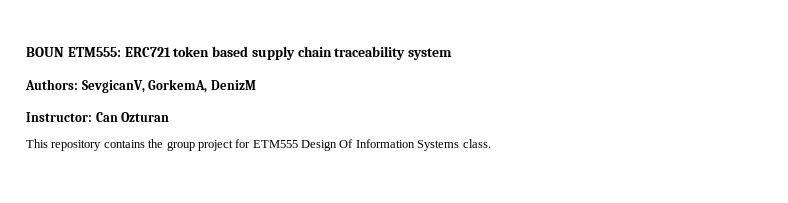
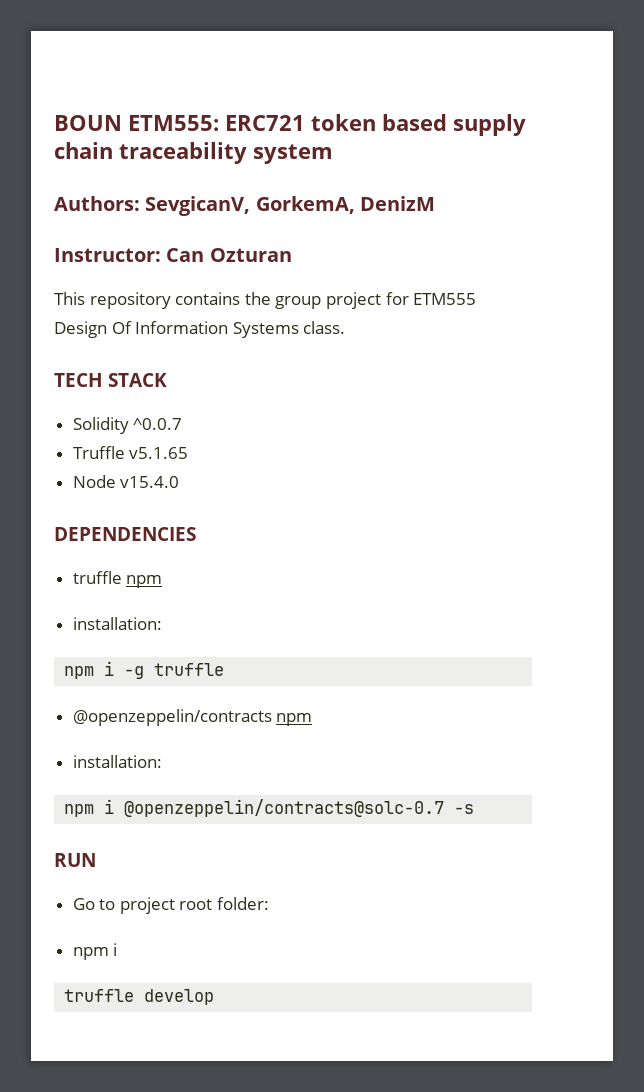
(491, 143) none -> [54,373,167,387] [72,417,183,434] [72,446,189,459] [72,475,180,488] [54,527,196,541] [72,571,163,588] [72,617,162,630] [64,661,225,679] [72,709,313,726] [72,755,162,768] [64,799,475,817] [54,853,96,867] [72,897,270,914] [72,943,118,960] [64,989,215,1005] // TECH STACK // Solidity ^0.0.7 // Truffle v5.1.65 // Node v15.4.0 // DEPENDENCIES // truffle npm // installation: // npm i -g truffle // @openzeppelin/contracts npm // installation: // npm i @openzeppelin/contracts@solc-0.7 -s // RUN // Go to project root folder: // npm i // truffle develop

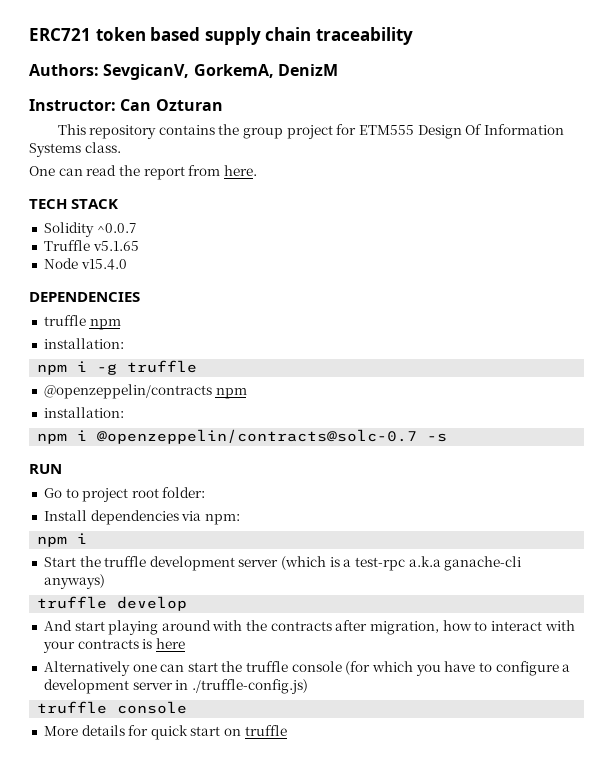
[54,115,219,131] BOUN ETM555: -> (29, 34) none
[253,144,333,164] system -> (413, 36) none
(346, 327) none -> [29,165,257,180] // One can read the report from here.
[72,943,118,960] [64,989,215,1005] npm i // truffle develop -> [43,510,240,525] [37,533,88,547] [43,556,522,571] [43,574,105,589] [37,596,188,611] [43,620,575,635] [42,638,185,653] [43,661,571,676] [43,679,308,694] [37,701,188,714] [43,725,287,740] Install dependencies via npm: // npm i // Start the truffle development server (which is a test-rpc a.k.a ganache-cli anyways) // truffle develop // And start playing around with the contracts after migration, how to interact with your contracts is here // Alternatively one can start the truffle console (for which you have to configure a development server in ./truffle-config.js) // truffle console // More details for quick start on truffle

